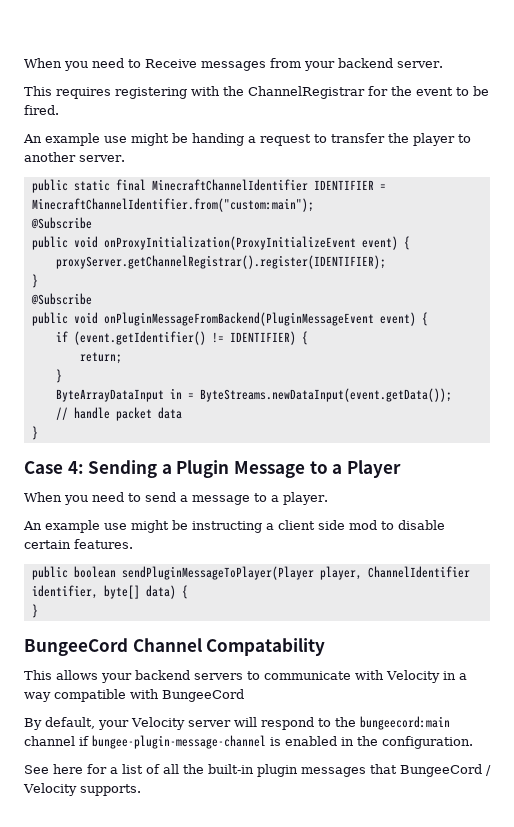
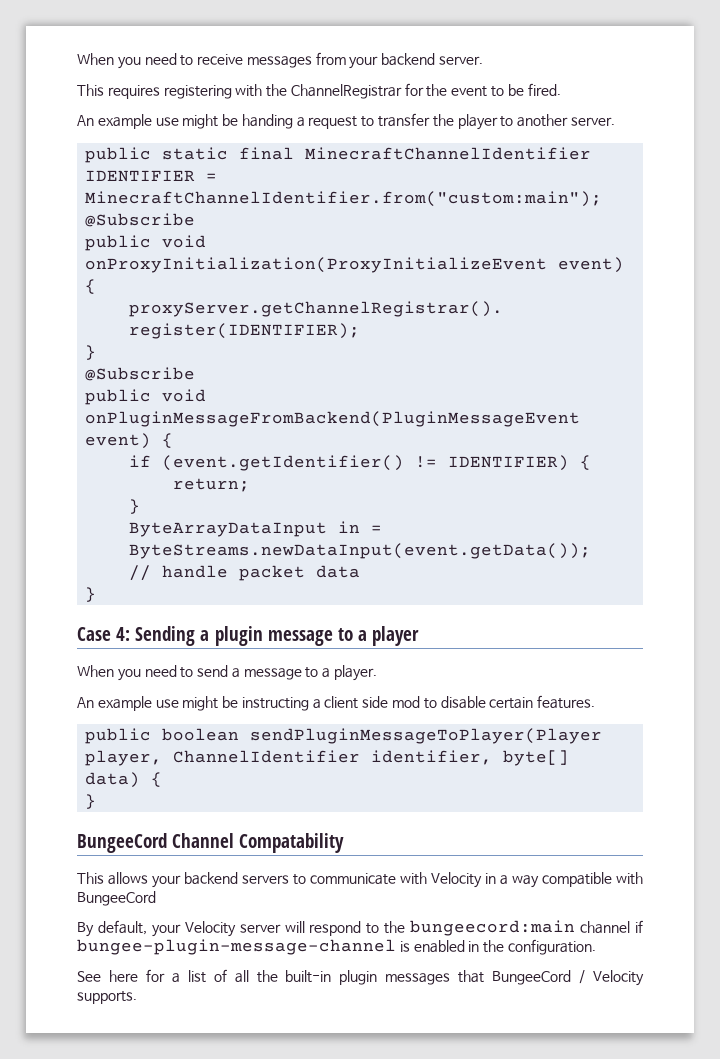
[24,58,197,71] When you need to Receive -> [77,53,244,69] When you need to receive
[176,460,401,478] Plugin Message to a Player -> [214,626,420,646] plugin message to a player

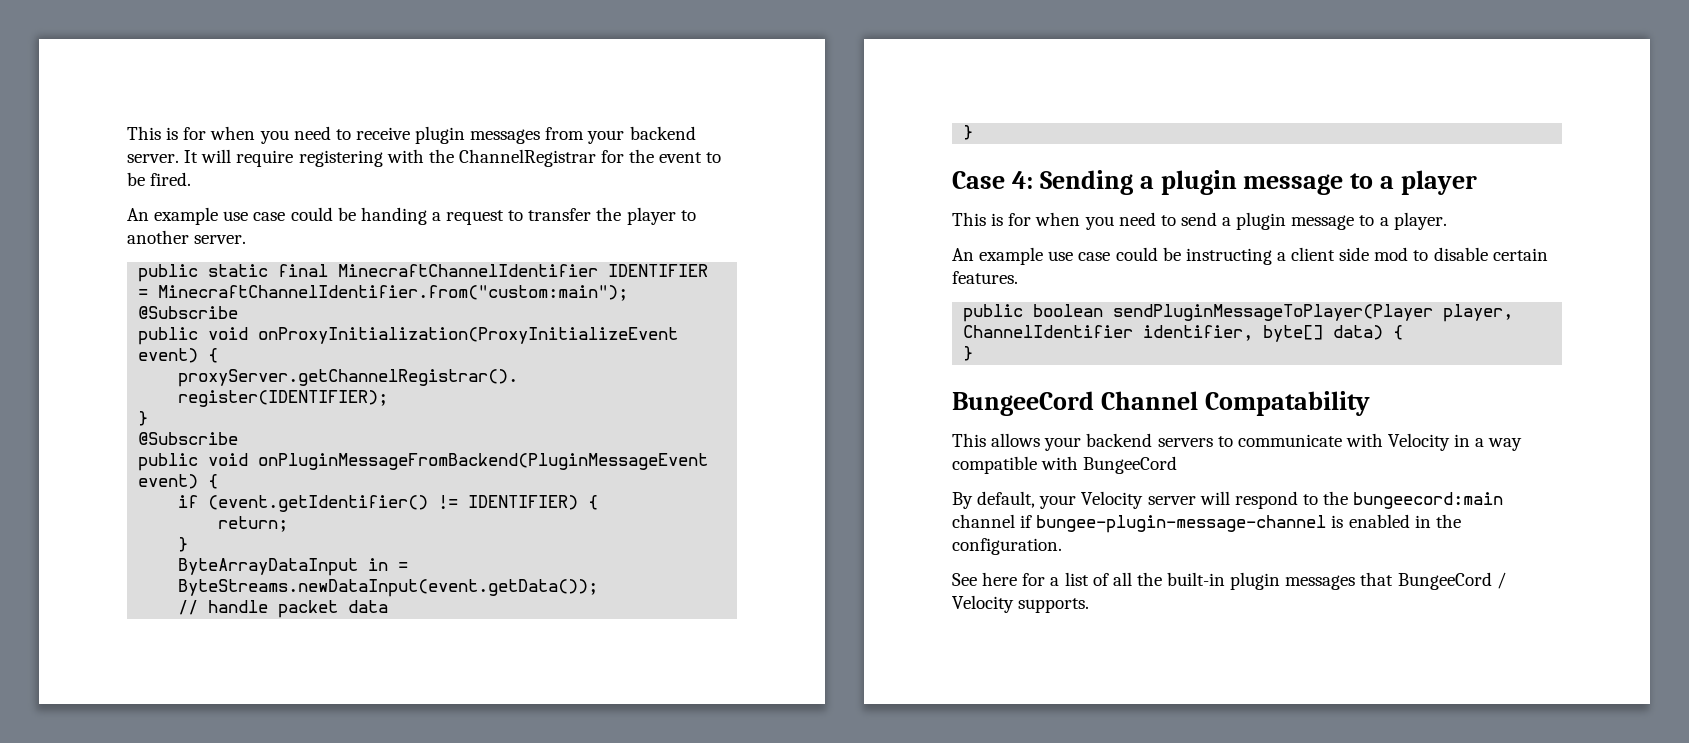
[77,53,114,65] When -> [127,126,256,140] This is for when
(244, 59) none -> [415,126,466,144] plugin
[77,84,160,99] // This requires -> [184,149,294,167] It will require
[182,114,219,129] might -> [253,207,333,221] case could
[77,665,114,677] When -> [952,212,1081,226] This is for when
(240, 673) none -> [1236,212,1287,230] plugin
[182,696,219,711] might -> [1078,247,1158,261] case could

